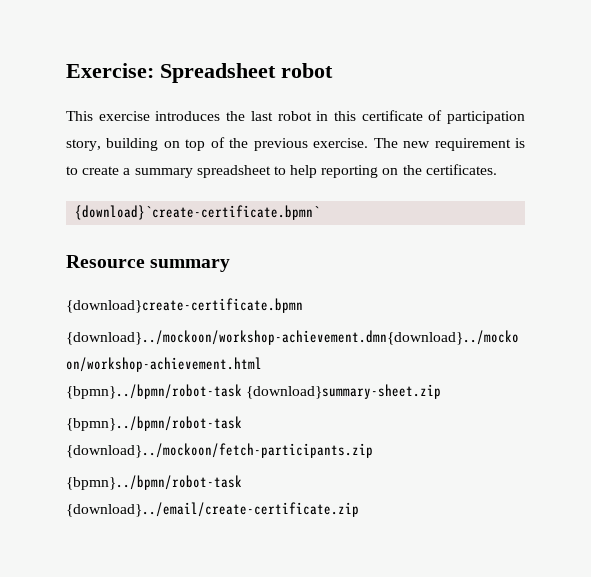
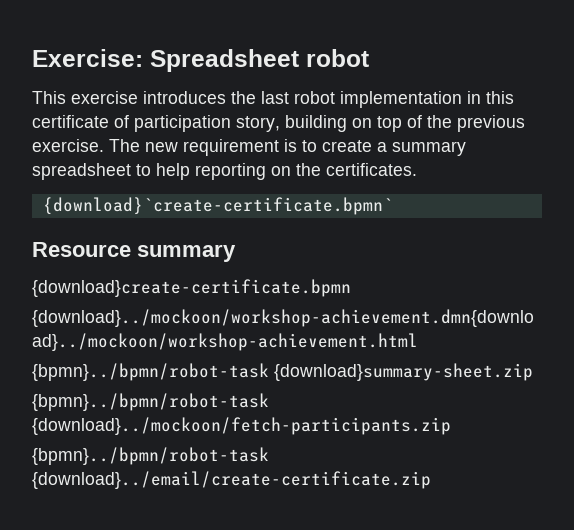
(312, 116) none -> [340,91,462,108] implementation

